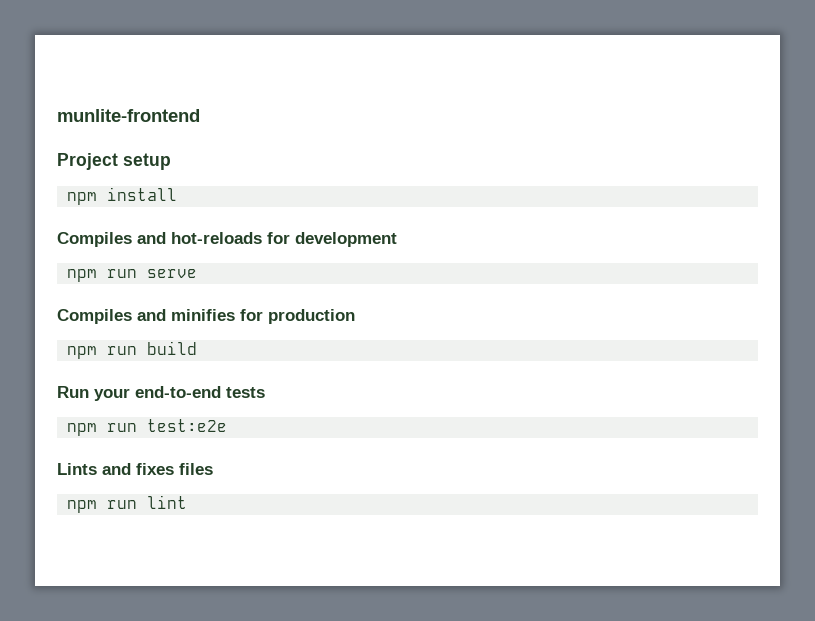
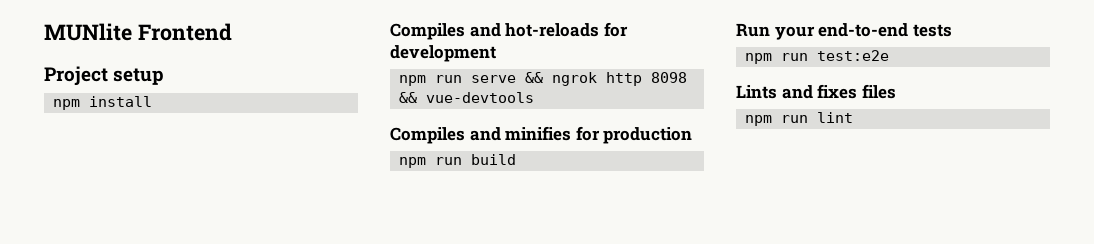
[57,109,200,122] munlite-frontend -> [44,23,232,41] MUNlite Frontend
(197, 273) none -> [525,72,687,86] [399,92,534,103] && ngrok http 8098 && vue-devtools

